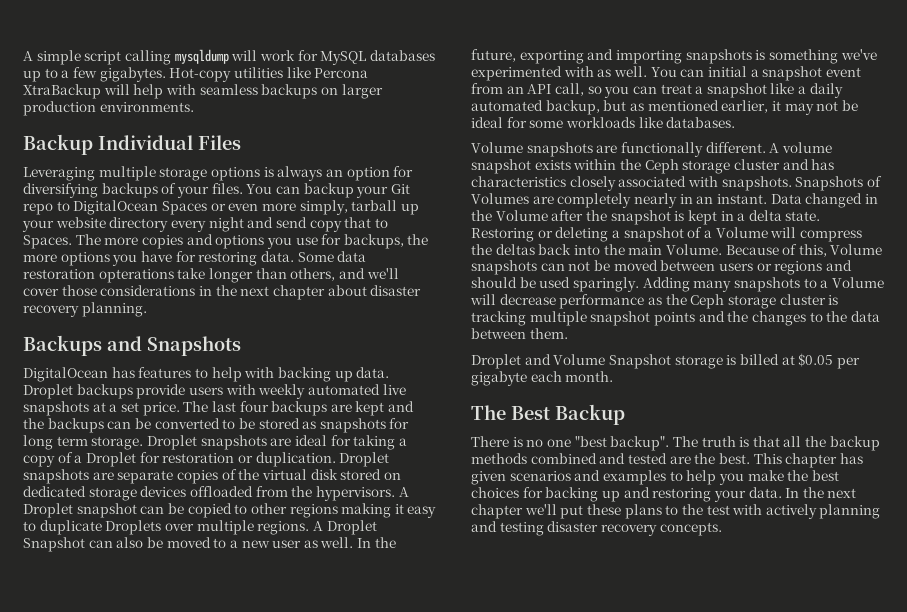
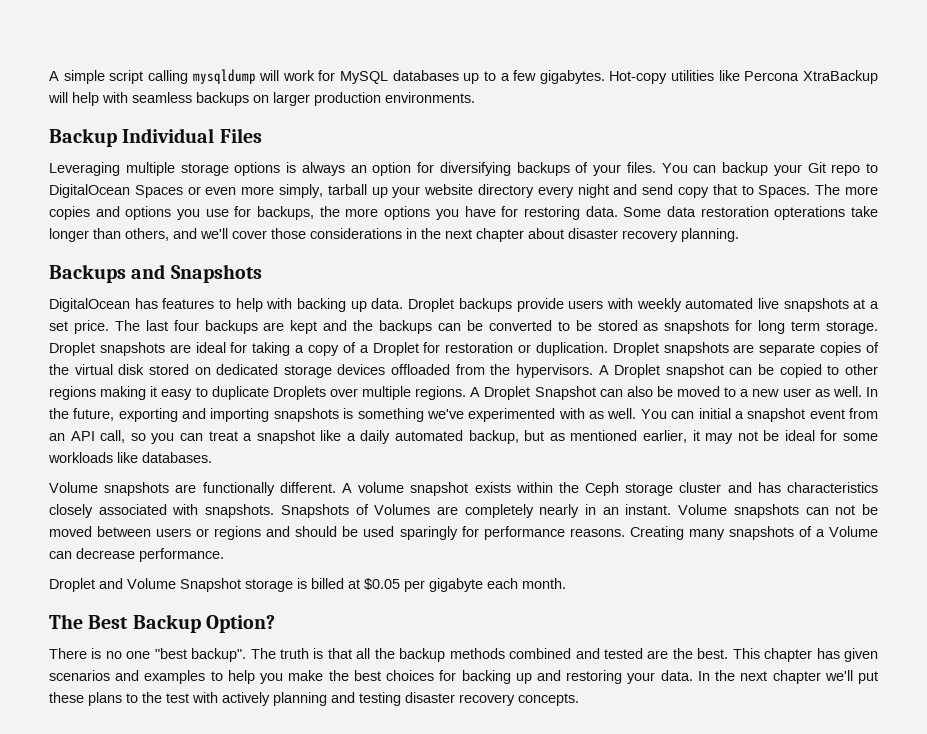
[770,193,878,208] [471,210,821,225] [471,227,862,242] [471,244,827,257] Data changed in the Volume after the snapshot is kept in a delta state. Restoring or deleting a snapshot of a Volume will compress the deltas back into the main Volume. Because of this, -> (672, 509) none
[572,277,690,292] sparingly. Adding -> [399,526,684,540] sparingly for performance reasons. Creating
[803,277,884,288] [470,294,839,309] [471,311,880,326] [471,328,568,339] to a Volume will decrease performance as the Ceph storage cluster is tracking multiple snapshot points and the changes to the data between them. -> [798,526,878,537] [49,548,224,562] of a Volume can decrease performance.
(625, 414) none -> [206,615,276,633] Option?

